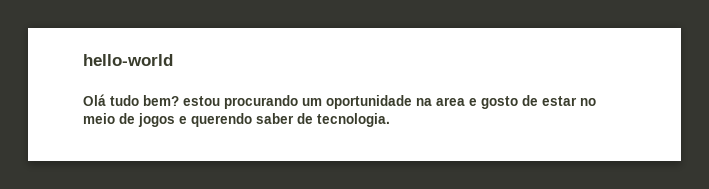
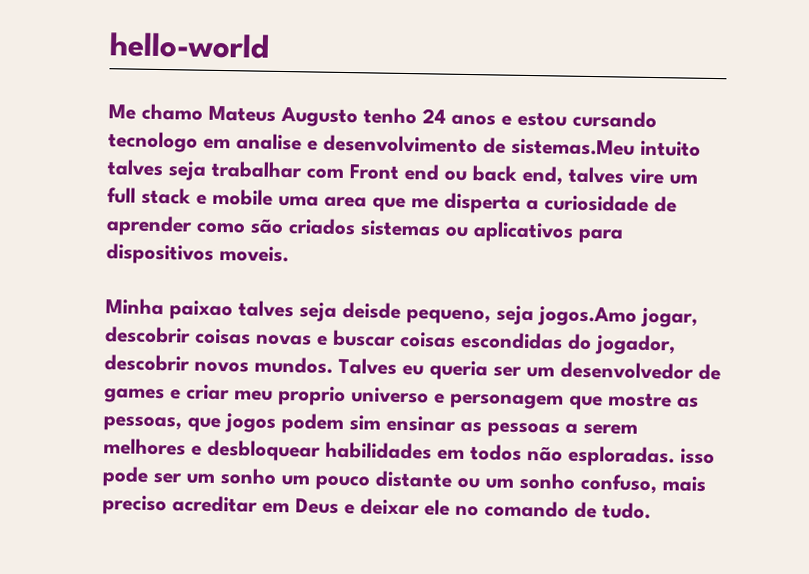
[83,94,596,109] [83,113,390,127] Olá tudo bem? estou procurando um oportunidade na area e gosto de estar no meio de jogos e querendo saber de tecnologia. -> [108,103,657,129] [108,131,701,157] [107,159,698,186] [107,187,677,214] [106,215,623,244] [106,243,289,265] [105,298,698,328] [105,326,676,356] [104,354,721,381] [104,384,699,411] [103,413,638,438] [103,438,715,468] [102,466,706,495] [102,495,651,520] Me chamo Mateus Augusto tenho 24 anos e estou cursando tecnologo em analise e desenvolvimento de sistemas.Meu intuito talves seja trabalhar com Front end ou back end, talves vire um full stack e mobile uma area que me disperta a curiosidade de aprender como são criados sistemas ou aplicativos para dispositivos moveis. // Minha paixao talves seja deisde pequeno, seja jogos.Amo jogar, descobrir coisas novas e buscar coisas escondidas do jogador, descobrir novos mundos. Talves eu queria ser um desenvolvedor de games e criar meu proprio universo e personagem que mostre as pessoas, que jogos podem sim ensinar as pessoas a serem melhores e desbloquear habilidades em todos não esploradas. isso pode ser um sonho um pouco distante ou um sonho confuso, mais preciso acreditar em Deus e deixar ele no comando de tudo.

